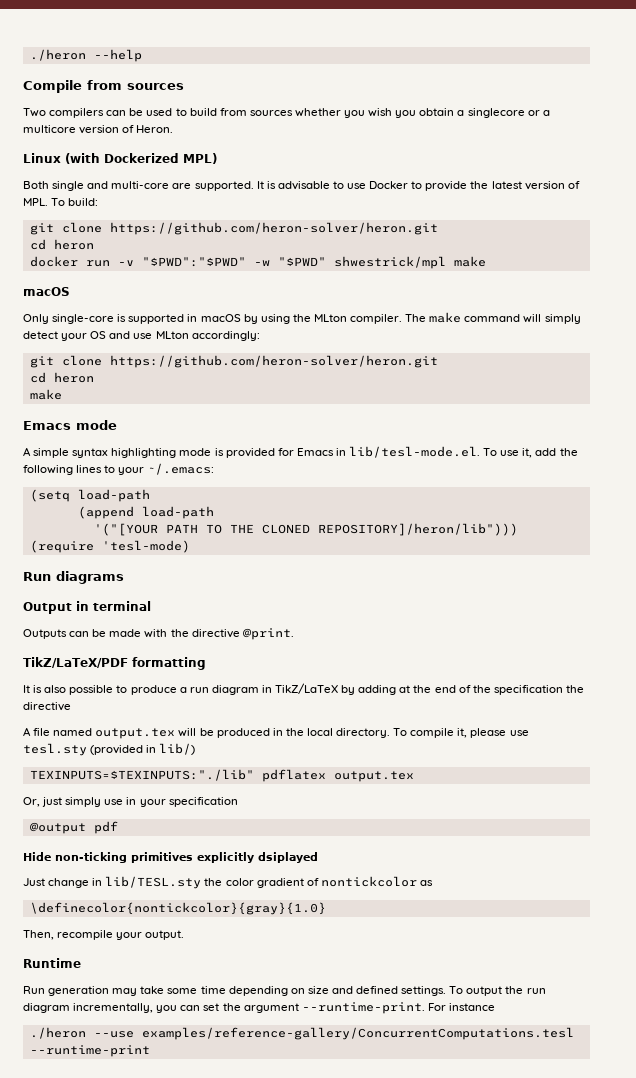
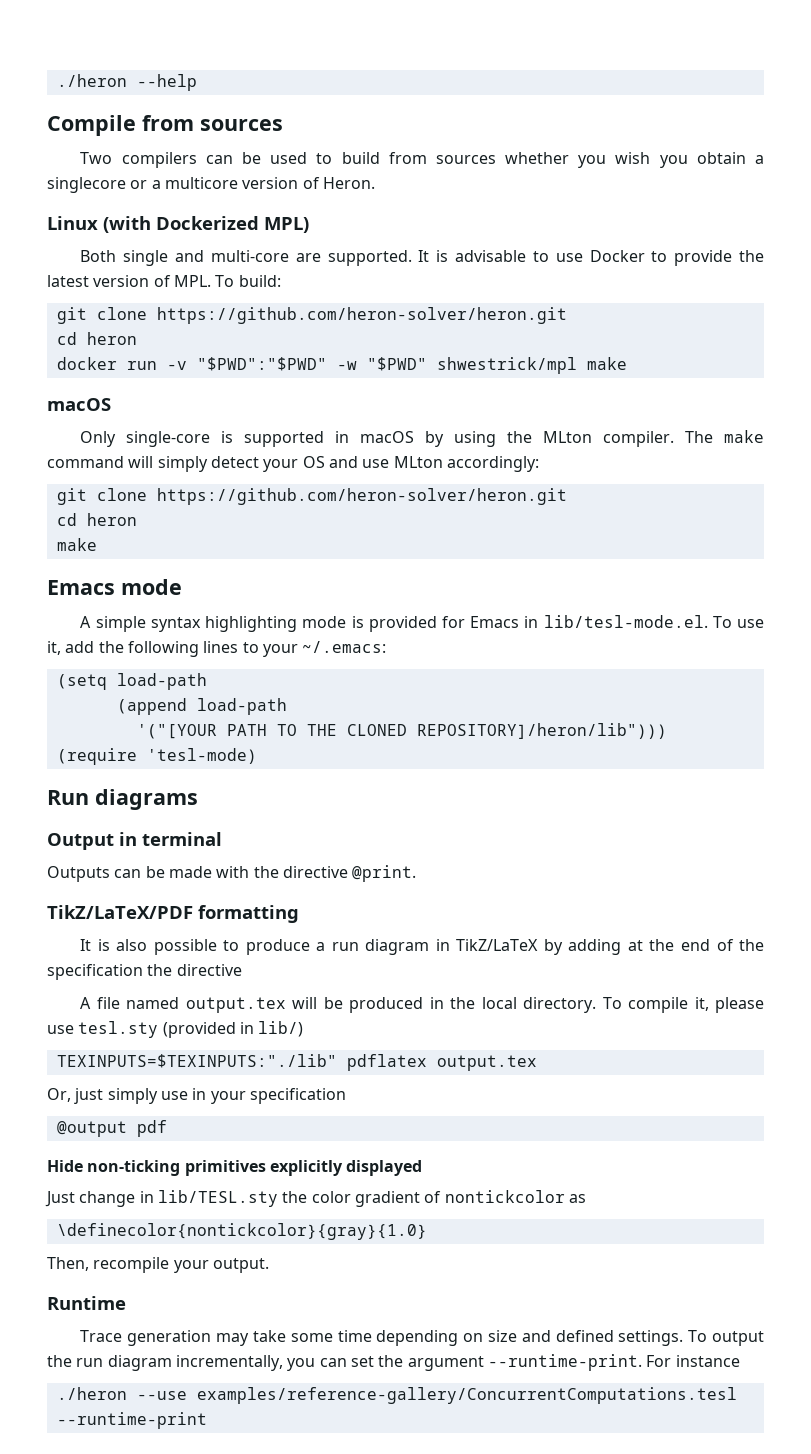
[258,852,318,863] dsiplayed -> [346,1160,423,1176] displayed
[23,986,45,994] Run -> [80,1330,123,1342] Trace

